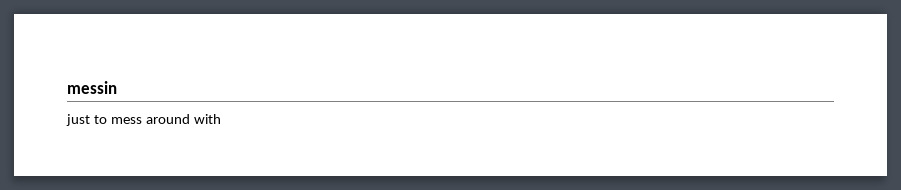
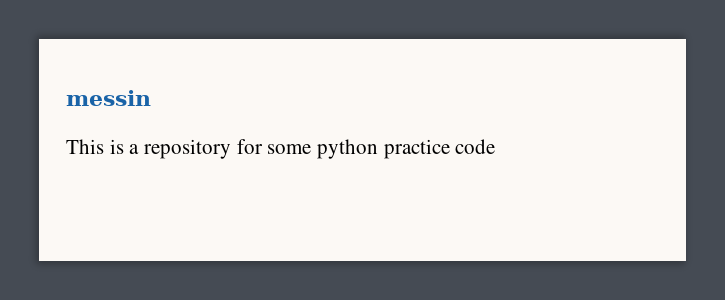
[66,114,221,126] just to mess around with -> [66,139,496,159] This is a repository for some python practice code

